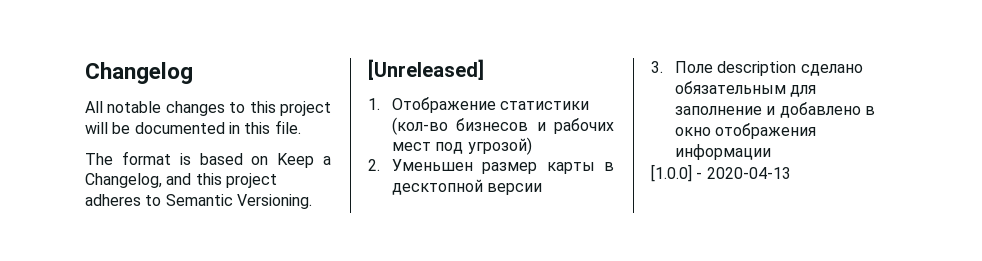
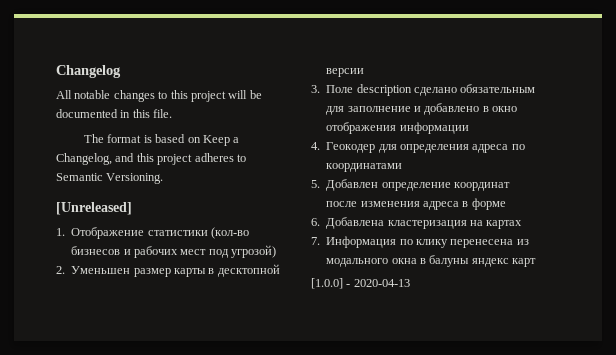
(772, 152) none -> [311,142,525,153] [326,163,403,172] [311,179,510,191] [326,198,506,210] [311,217,523,229] [311,236,529,248] [326,255,537,267] // 4. Геокодер для определения адреса по координатами // 5. Добавлен определение координат после изменения адреса в форме // 6. Добавлена кластеризация на картах // 7. Информация по клику перенесена из модального окна в балуны яндекс карт

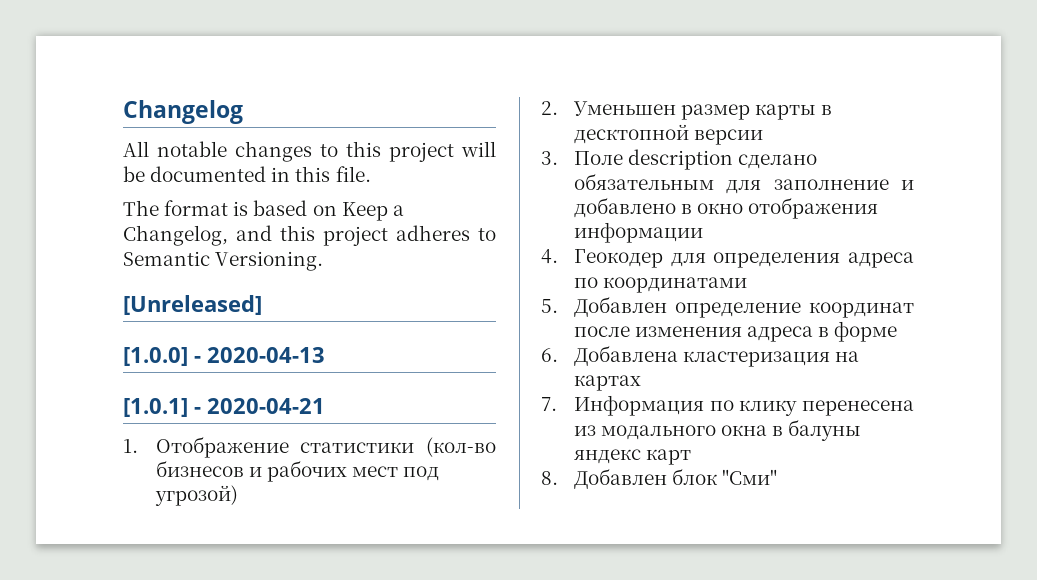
(132, 208) none -> [123,347,325,366] [123,398,325,417] // [1.0.0] - 2020-04-13 // [1.0.1] - 2020-04-21
[311,278,410,289] [1.0.0] - 2020-04-13 -> [541,468,778,489] 8. Добавлен блок "Сми"

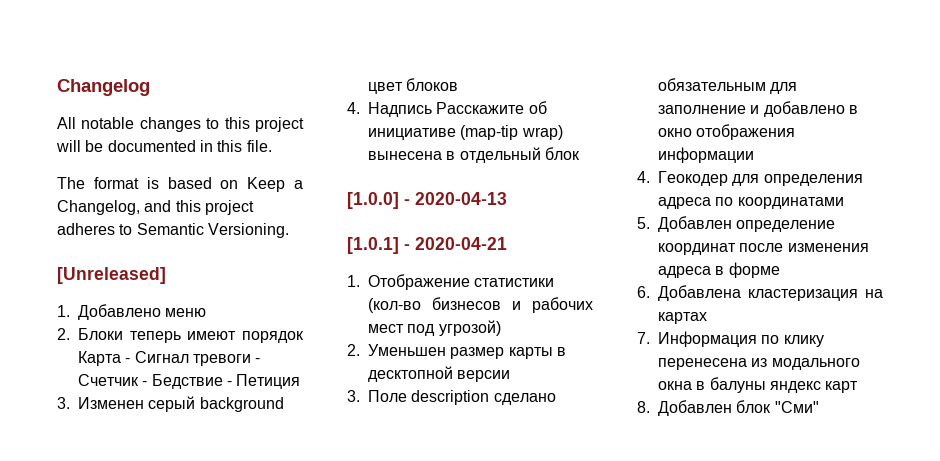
(262, 305) none -> [57,304,207,320] [57,328,304,343] [78,351,261,366] [78,374,301,389] [57,396,284,412] [368,78,459,94] [347,101,547,117] [368,125,563,140] [368,147,580,163] // 1. Добавлено меню // 2. Блоки теперь имеют порядок Карта - Сигнал тревоги - Счетчик - Бедствие - Петиция // 3. Изменен серый background цвет блоков // 4. Надпись Расскажите об инициативе (map-tip wrap) вынесена в отдельный блок

